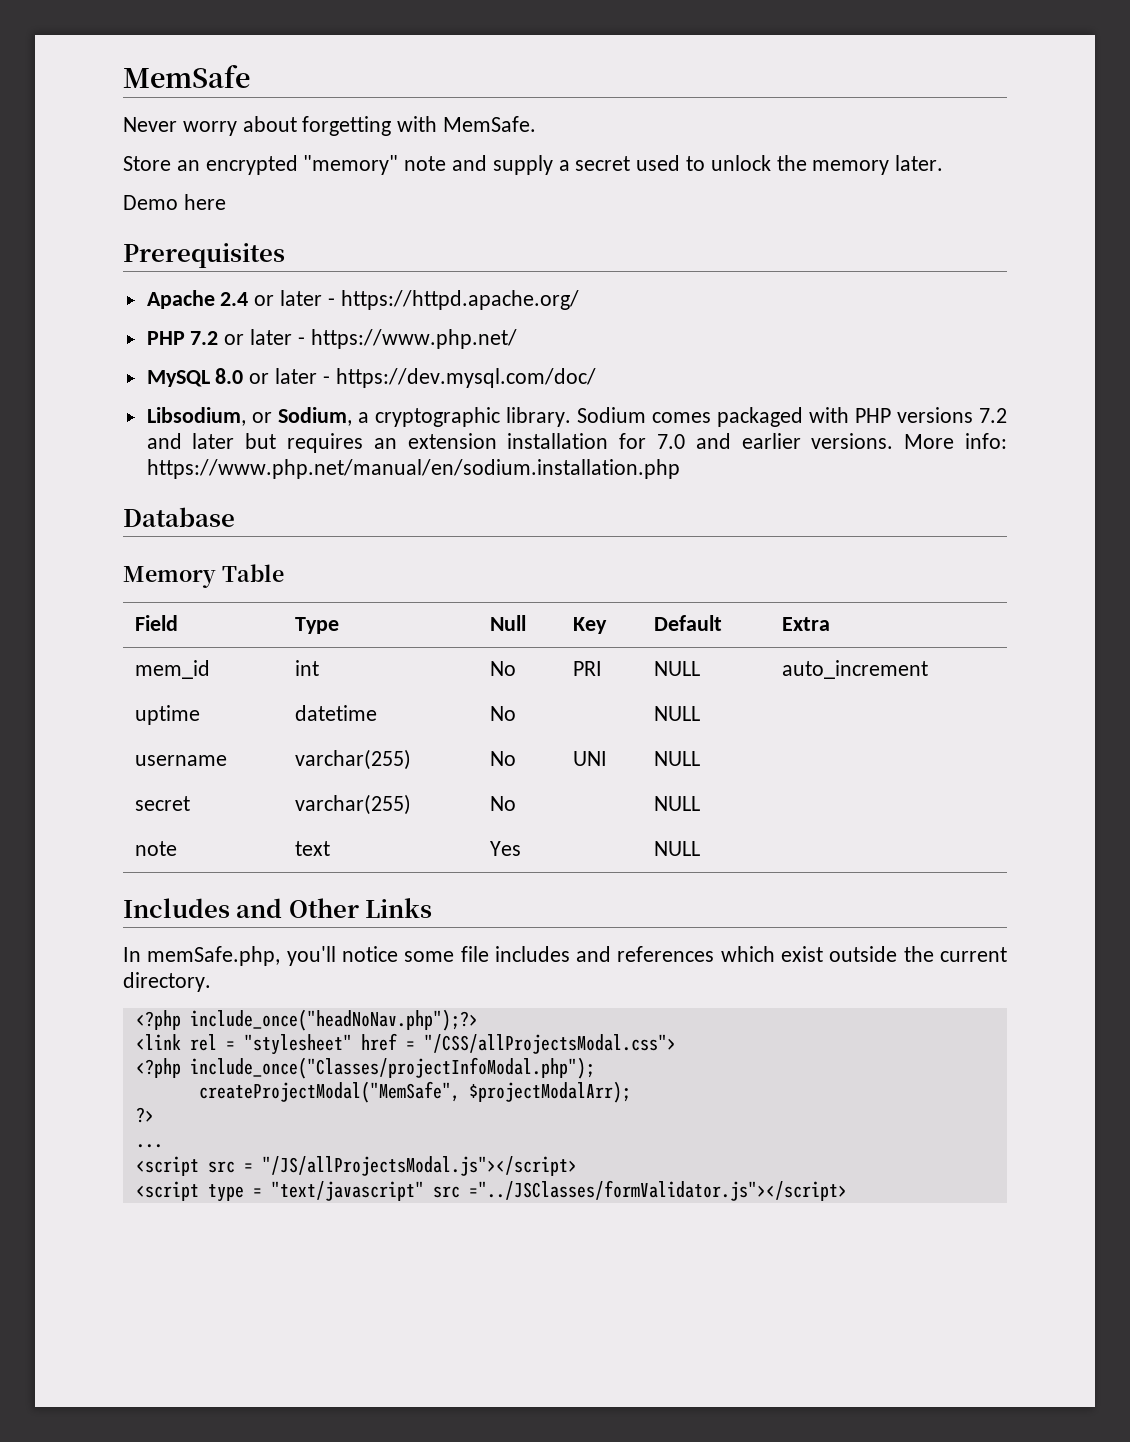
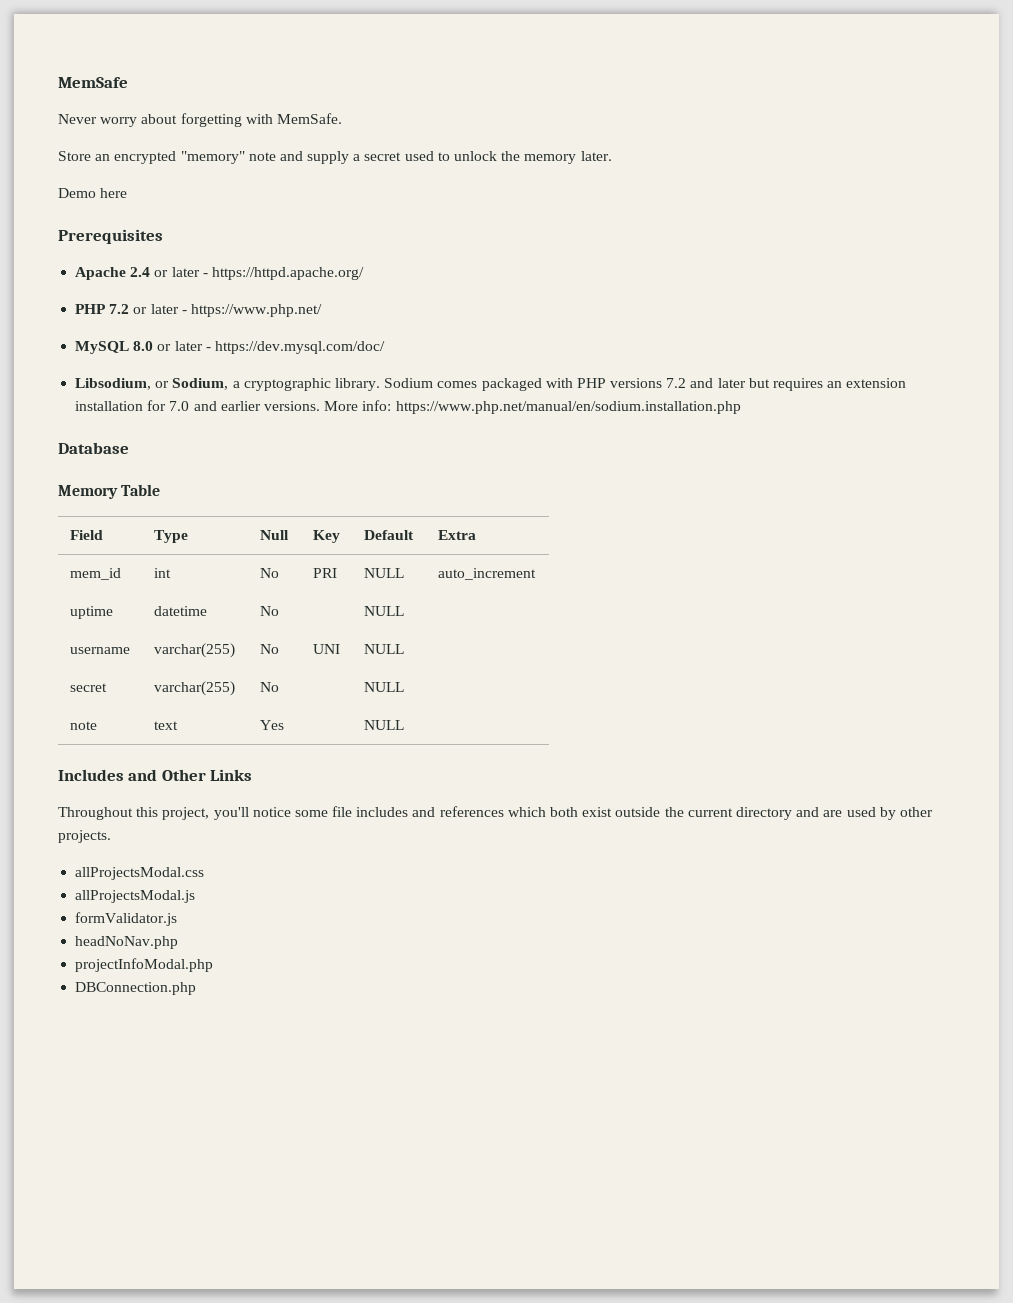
[123,946,281,966] In memSafe.php, -> [58,807,210,820] Throughout this project,
(775, 954) none -> [550,807,579,817] both
[123,972,211,992] [135,1009,478,1031] [135,1033,676,1055] [135,1057,595,1079] [198,1081,631,1103] [135,1107,154,1123] [135,1144,163,1148] [135,1156,577,1176] [135,1180,847,1202] directory. // <?php include_once("headNoNav.php");?> // <link rel = "stylesheet" href = "/CSS/allProjectsModal.css"> // <?php include_once("Classes/projectInfoModal.php"); // createProjectModal("MemSafe", $projectModalArr); // ?> // ... // <script src = "/JS/allProjectsModal.js"></script> // <script type = "text/javascript" src ="../JSClasses/formValidator.js"></script> -> [735,807,933,820] [58,830,111,843] [75,867,205,880] [75,890,196,903] [75,912,178,926] [75,936,179,949] [75,958,214,972] [75,982,197,995] directory and are used by other projects. // allProjectsModal.css // allProjectsModal.js // formValidator.js // headNoNav.php // projectInfoModal.php // DBConnection.php

